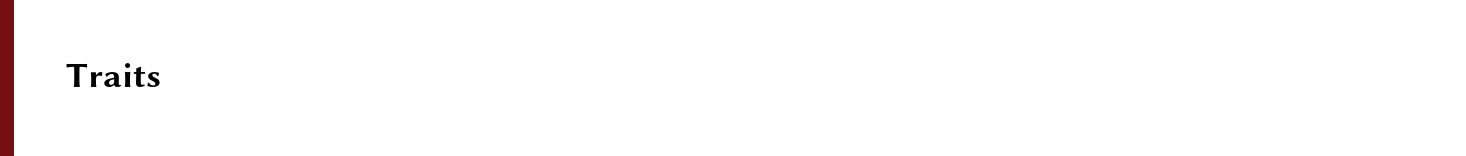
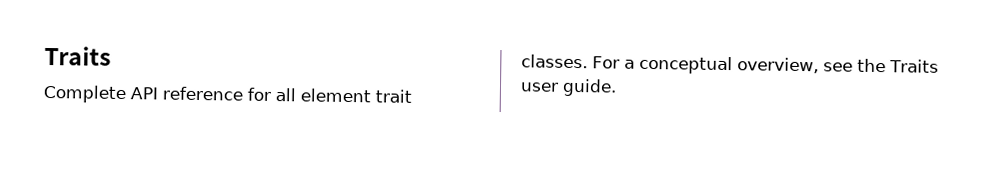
[66,63,161,87] Traits -> [44,45,111,66] [43,84,412,104] [521,54,939,75] [520,78,617,97] Traits // Complete API reference for all element trait classes. For a conceptual overview, see the Traits user guide.

